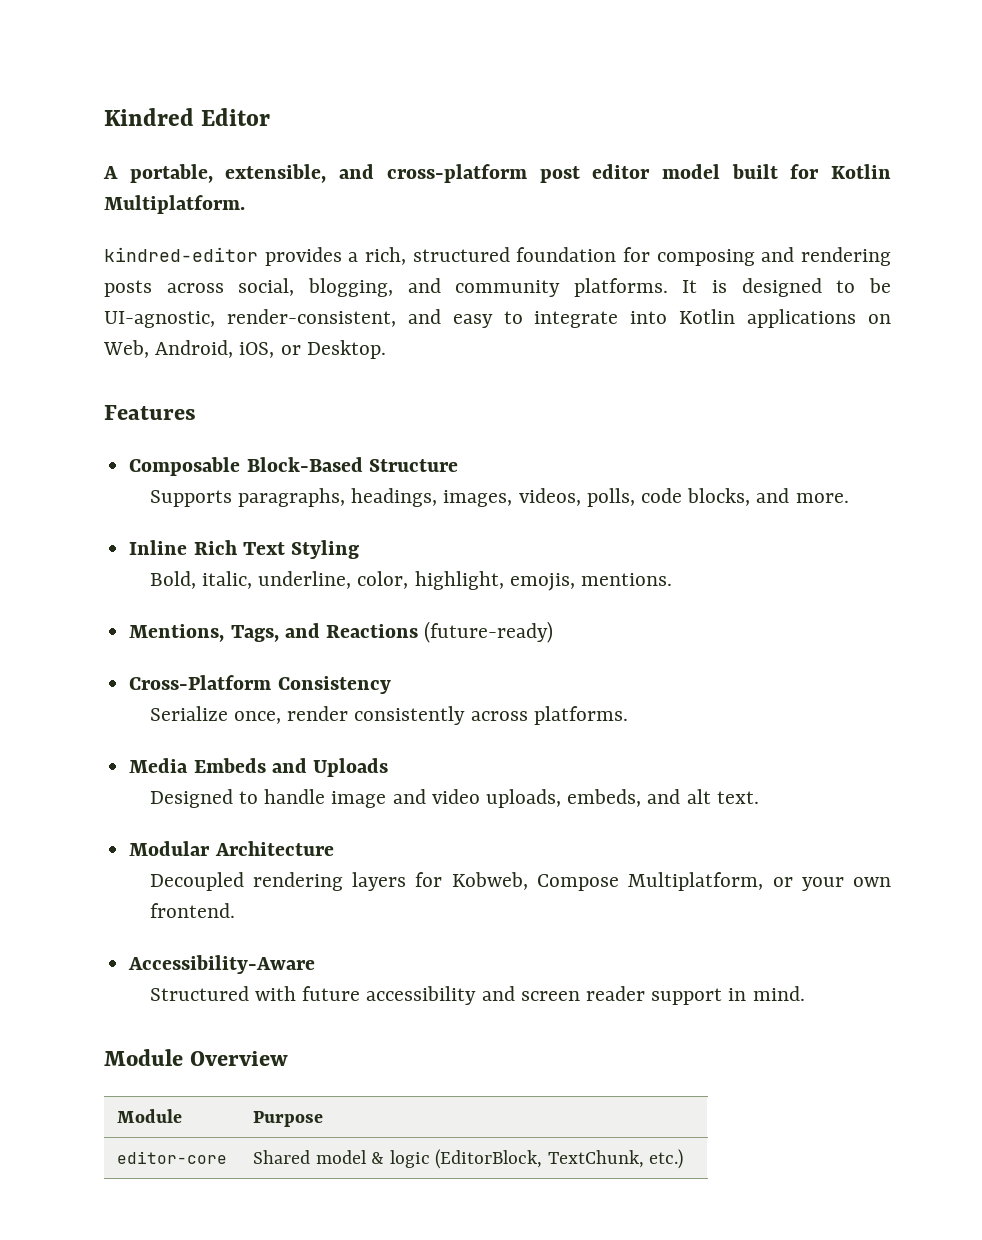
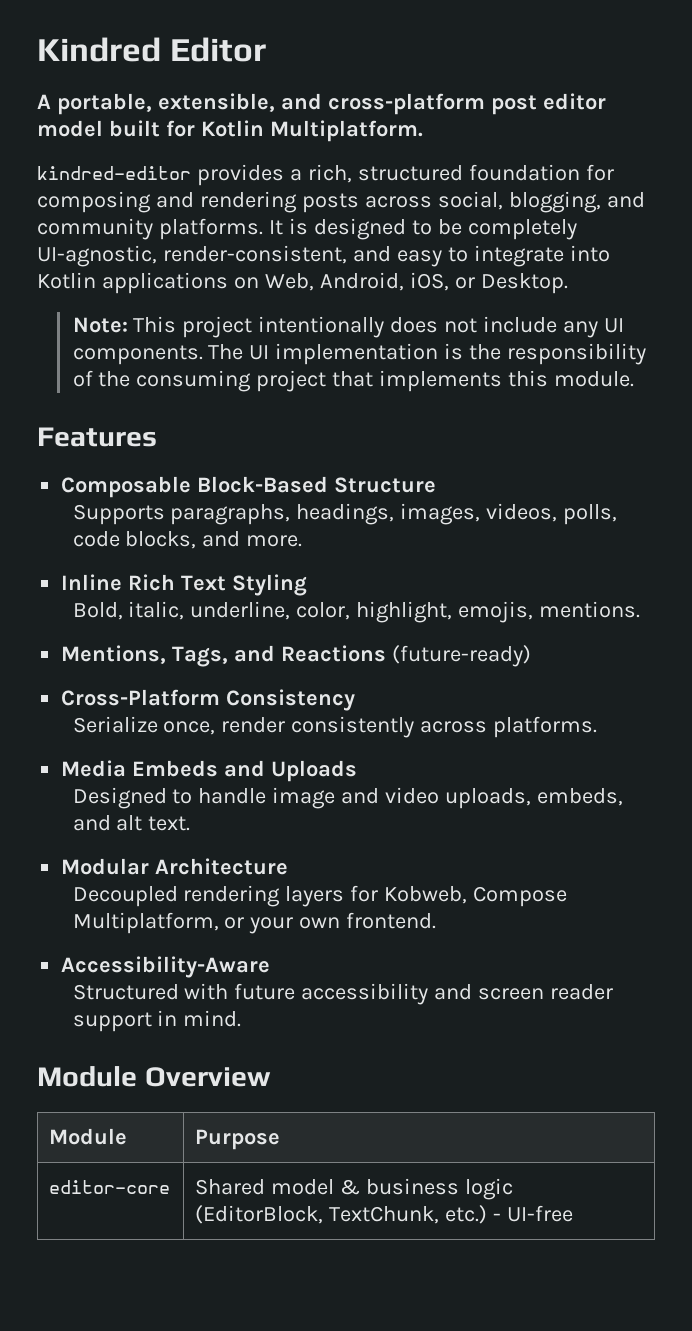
(891, 285) none -> [467,219,577,240] completely
(386, 349) none -> [72,316,625,338] [72,343,647,365] [72,370,635,392] // Note: This project intentionally does not include any UI components. The UI implementation is the responsibility of the consuming project that implements this module.
(385, 1158) none -> [365,1178,459,1195] business
(684, 1159) none -> [492,1205,573,1222] - UI-free

